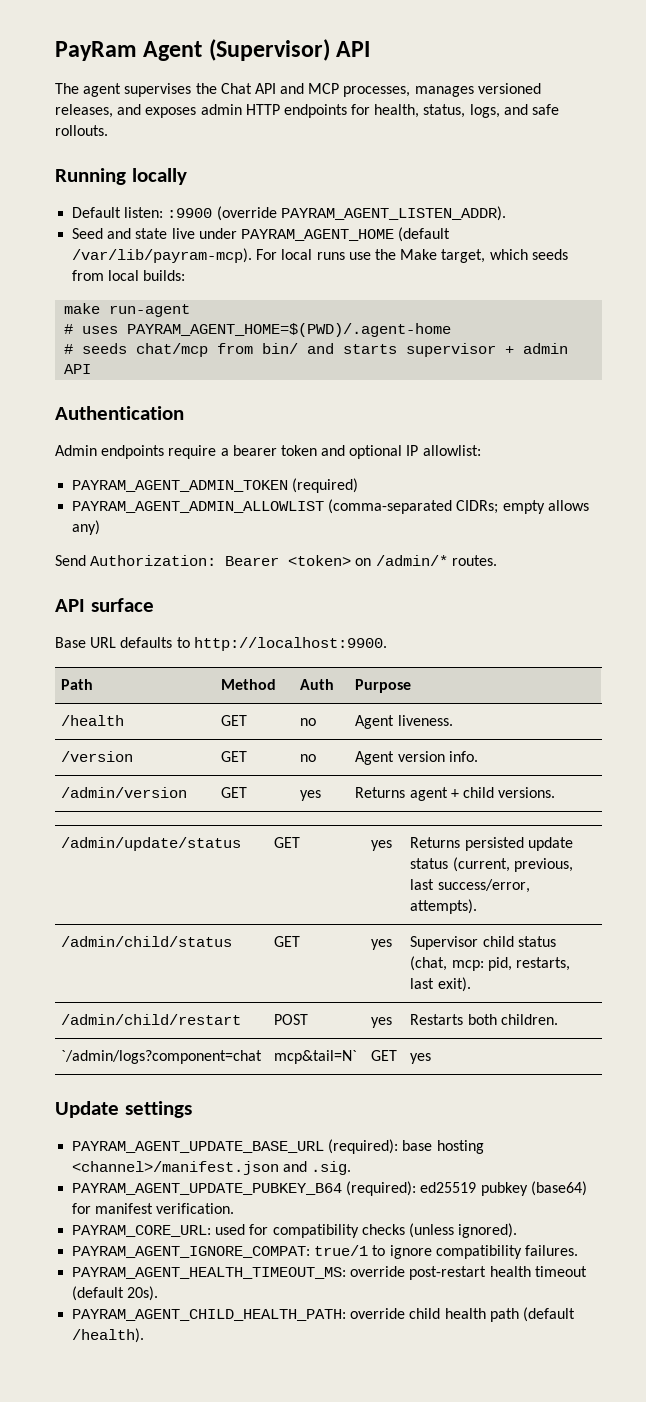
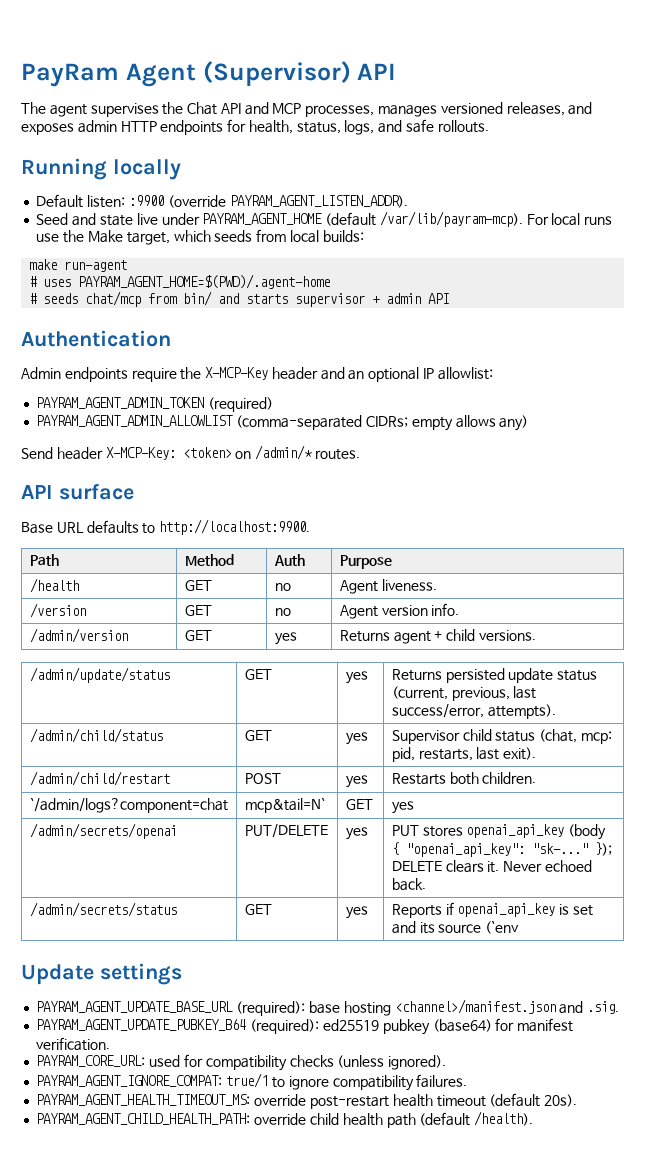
[220,445,346,456] a bearer token and -> [180,367,365,380] the X-MCP-Key header and an
[90,555,280,566] Authorization: Bearer -> [56,447,176,460] header X-MCP-Key:
(432, 1058) none -> [29,823,177,839] [244,824,328,838] [345,827,368,840] [391,824,607,840] [391,842,612,857] [391,860,592,873] [391,878,426,891] [29,902,177,917] [244,904,272,915] [345,906,368,919] [391,902,593,918] [391,921,520,934] // /admin/secrets/openai | PUT/DELETE | yes | PUT stores openai_api_key (body { "openai_api_key": "sk-..." }); DELETE clears it. Never echoed back. // /admin/secrets/status | GET | yes | Reports if openai_api_key is set and its source (`env

